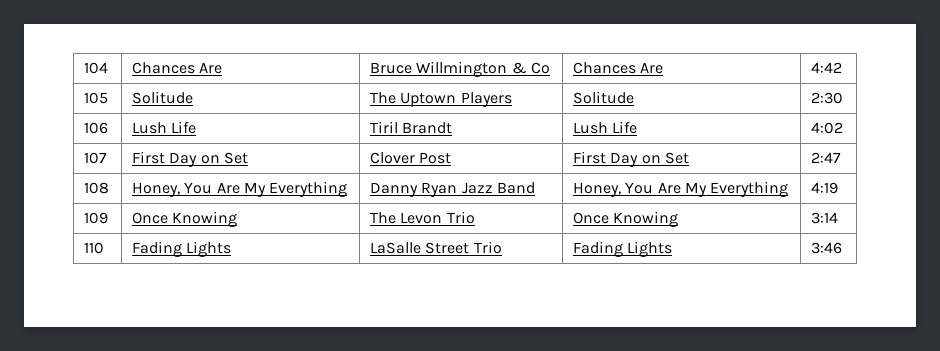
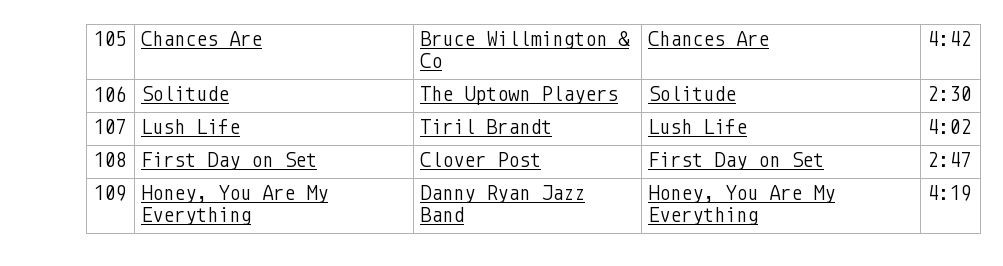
[84,62,109,74] 104 -> [93,31,127,46] 105
[84,92,109,104] 105 -> [93,86,127,102] 106
[84,122,109,134] 106 -> [93,119,127,134] 107
[84,152,108,164] 107 -> [93,152,127,167] 108
[84,182,110,194] 108 -> [93,185,127,201] 109
[84,212,109,224] [132,211,238,227] [370,211,475,224] [573,211,679,227] [811,212,839,224] [84,242,105,254] [132,241,232,257] [370,241,502,254] [573,241,673,257] [811,242,843,254] // 109 | Once Knowing | The Levon Trio | Once Knowing | 3:14 // 110 | Fading Lights | LaSalle Street Trio | Fading Lights | 3:46 -> (972, 193) none

